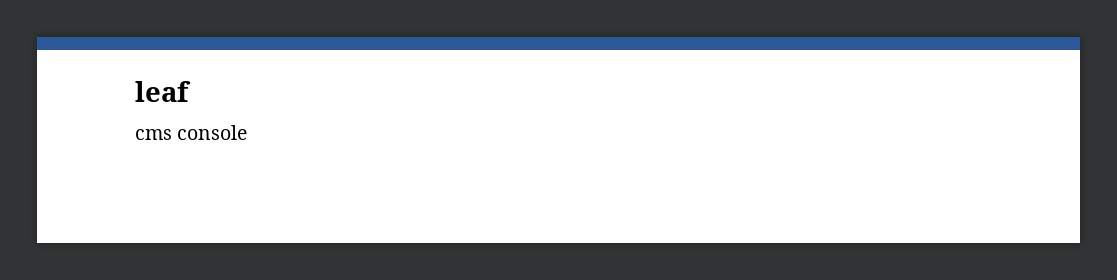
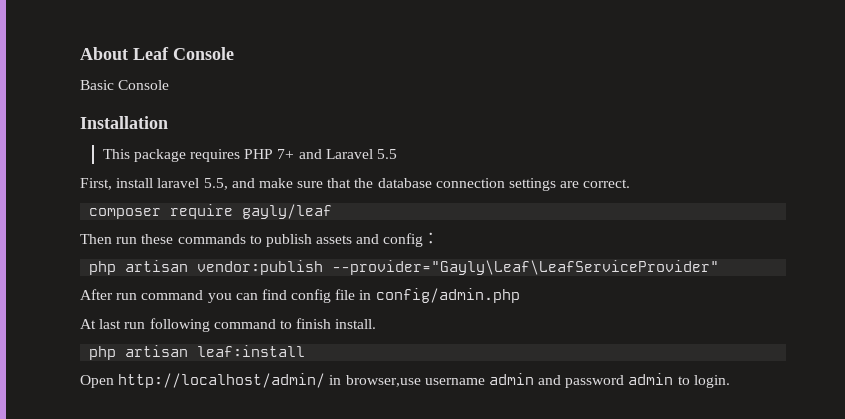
[135,81,191,102] [135,125,248,140] leaf // cms console -> [80,47,234,60] [80,80,170,90] [80,116,168,129] [102,149,397,162] [80,178,631,191] [89,204,333,219] [80,232,440,247] [89,260,720,275] [80,288,520,303] [80,318,377,332] [89,345,306,360] [80,373,730,388] About Leaf Console // Basic Console // Installation // This package requires PHP 7+ and Laravel 5.5 // First, install laravel 5.5, and make sure that the database connection settings are correct. // composer require gayly/leaf // Then run these commands to publish assets and config： // php artisan vendor:publish --provider="Gayly\Leaf\LeafServiceProvider" // After run command you can find config file in config/admin.php // At last run following command to finish install. // php artisan leaf:install // Open http://localhost/admin/ in browser,use username admin and password admin to login.

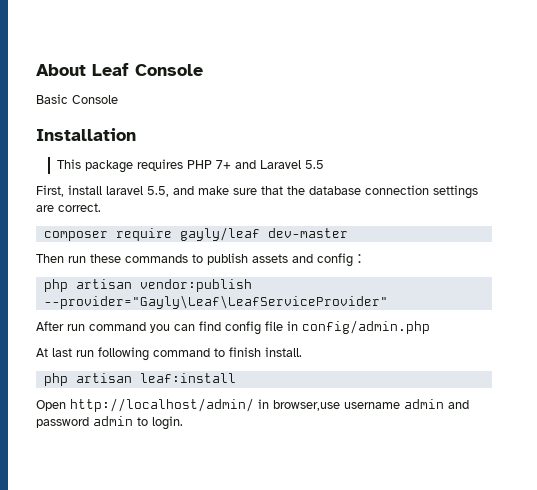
(333, 211) none -> [267,228,348,238] dev-master

